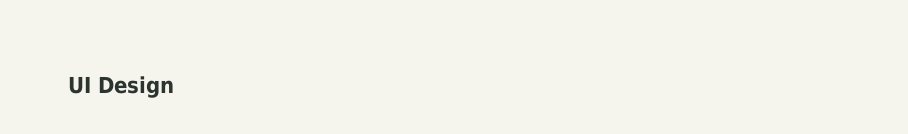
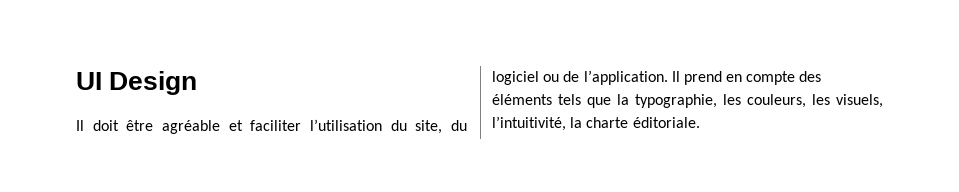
(174, 87) none -> [76,119,468,134] [492,70,822,85] [492,94,883,108] [492,116,700,131] // Il doit être agréable et faciliter l’utilisation du site, du logiciel ou de l’application. Il prend en compte des éléments tels que la typographie, les couleurs, les visuels, l’intuitivité, la charte éditoriale.

